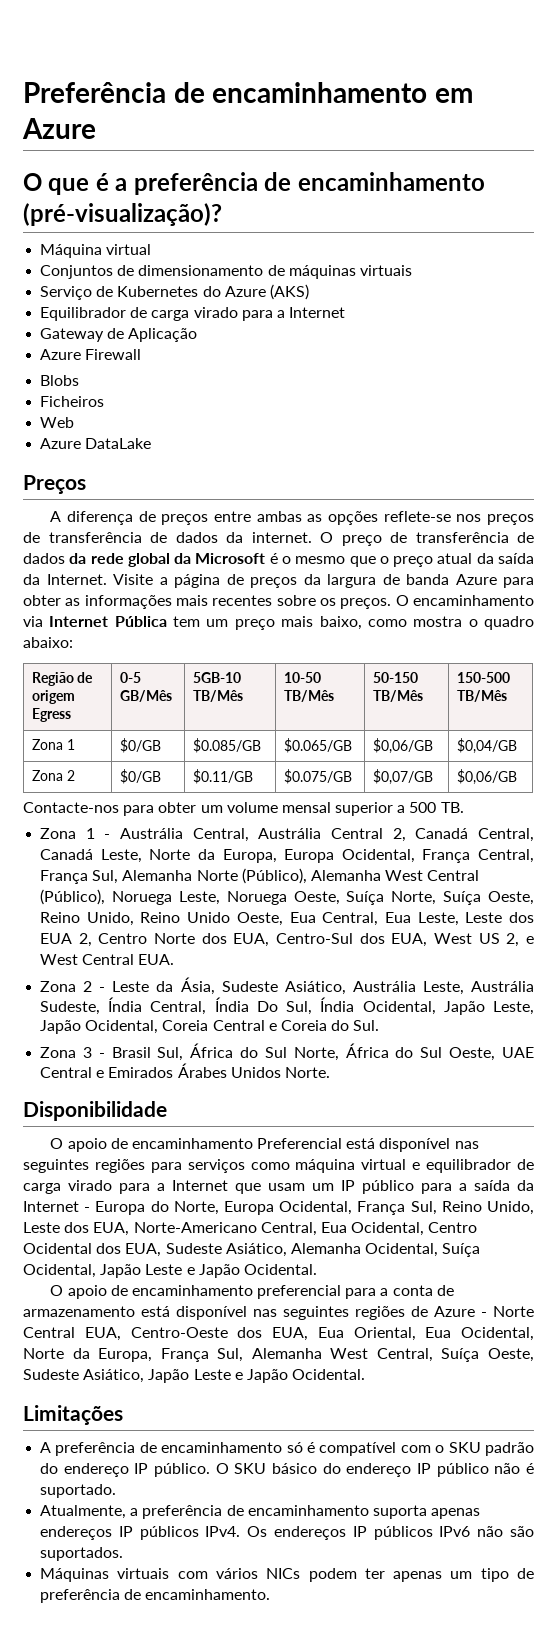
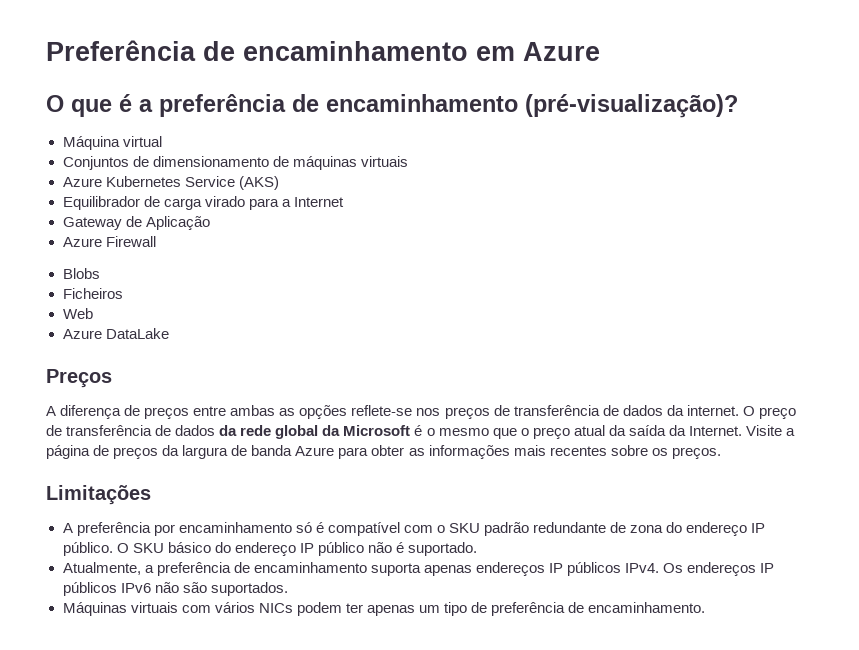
[40,286,266,300] Serviço de Kubernetes do Azure -> [62,176,235,187] Azure Kubernetes Service
[395,595,534,606] [23,616,534,630] [23,637,73,648] [31,672,94,686] [31,690,75,704] [31,708,71,722] [119,672,141,683] [119,690,172,702] [192,672,241,683] [192,690,243,702] [283,672,321,683] [283,690,334,702] [372,672,418,683] [372,690,423,702] [456,672,510,683] [456,690,507,702] [31,739,75,750] [119,738,161,753] [192,738,261,753] [283,738,352,753] [372,738,433,754] [456,738,517,754] [31,770,75,781] [119,769,161,784] [192,769,253,784] [283,769,352,784] [372,769,433,785] [456,769,517,785] [23,802,464,816] [40,828,534,842] [40,849,534,863] [40,868,480,884] [40,889,534,905] [40,912,534,926] [40,933,535,947] [40,954,175,965] [40,977,534,995] [40,997,534,1015] [40,1020,380,1034] [40,1043,535,1061] [40,1063,330,1078] [23,1101,167,1121] [50,1138,479,1152] [23,1159,535,1173] [23,1180,534,1194] [23,1201,534,1215] [23,1222,478,1236] [23,1243,481,1257] [23,1264,317,1278] [50,1285,454,1299] [23,1306,534,1320] [23,1327,534,1341] [23,1348,534,1362] [23,1369,366,1383] O encaminhamento via Internet Pública tem um preço mais baixo, como mostra o quadro abaixo: // Região de origem Egress | 0-5 GB/Mês | 5GB-10 TB/Mês | 10-50 TB/Mês | 50-150 TB/Mês | 150-500 TB/Mês // Zona 1 | $0/GB | $0.085/GB | $0.065/GB | $0,06/GB | $0,04/GB // Zona 2 | $0/GB | $0.11/GB | $0.075/GB | $0,07/GB | $0,06/GB // Contacte-nos para obter um volume mensal superior a 500 TB. // Zona 1 - Austrália Central, Austrália Central 2, Canadá Central, Canadá Leste, Norte da Europa, Europa Ocidental, França Central, França Sul, Alemanha Norte (Público), Alemanha West Central (Público), Noruega Leste, Noruega Oeste, Suíça Norte, Suíça Oeste, Reino Unido, Reino Unido Oeste, Eua Central, Eua Leste, Leste dos EUA 2, Centro Norte dos EUA, Centro-Sul dos EUA, West US 2, e West Central EUA. // Zona 2 - Leste da Ásia, Sudeste Asiático, Austrália Leste, Austrália Sudeste, Índia Central, Índia Do Sul, Índia Ocidental, Japão Leste, Japão Ocidental, Coreia Central e Coreia do Sul. // Zona 3 - Brasil Sul, África do Sul Norte, África do Sul Oeste, UAE Central e Emirados Árabes Unidos Norte. // Disponibilidade // O apoio de encaminhamento Preferencial está disponível nas seguintes regiões para serviços como máquina virtual e equilibrador de carga virado para a Internet que usam um IP público para a saída da Internet - Europa do Norte, Europa Ocidental, França Sul, Reino Unido, Leste dos EUA, Norte-Americano Central, Eua Ocidental, Centro Ocidental dos EUA, Sudeste Asiático, Alemanha Ocidental, Suíça Ocidental, Japão Leste e Japão Ocidental. // O apoio de encaminhamento preferencial para a conta de armazenamento está disponível nas seguintes regiões de Azure - Norte Central EUA, Centro-Oeste dos EUA, Eua Oriental, Eua Ocidental, Norte da Europa, França Sul, Alemanha West Central, Suíça Oeste, Sudeste Asiático, Japão Leste e Japão Ocidental. -> (721, 453) none
[139,1442,157,1453] de -> [153,524,175,536] por
(534, 1449) none -> [533,522,664,533] redundante de zona

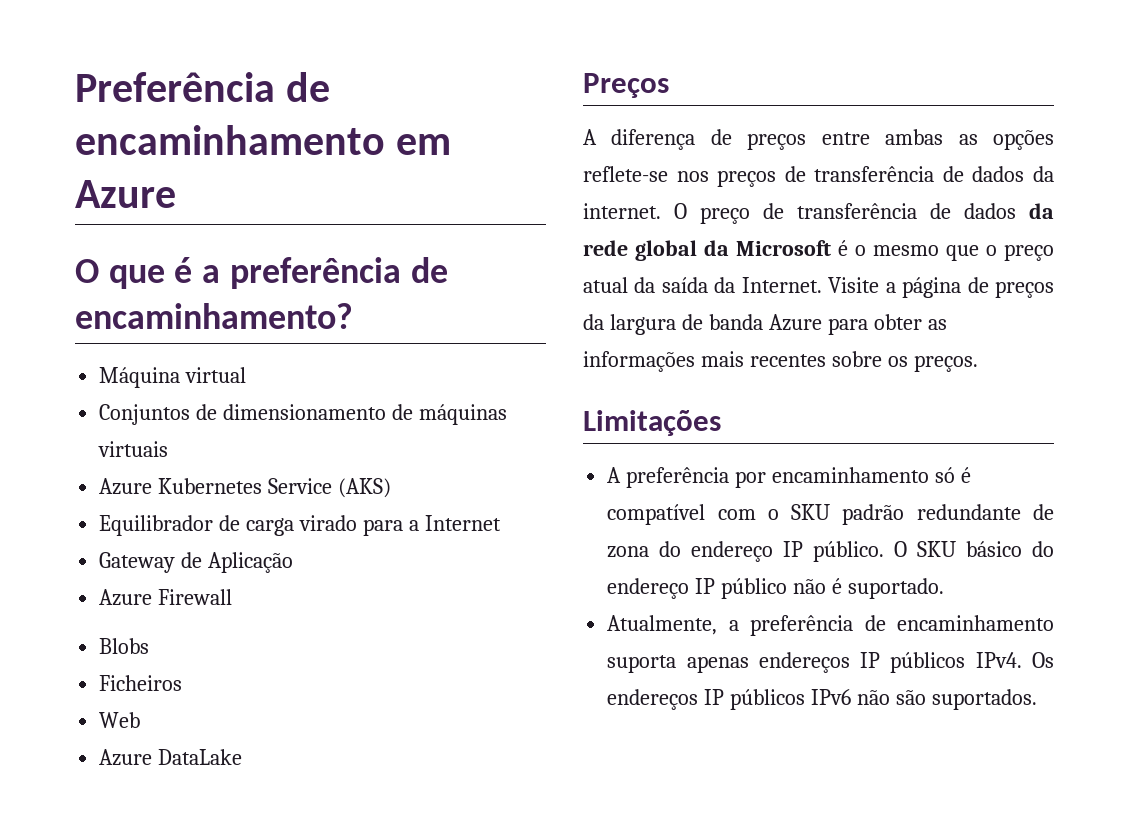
[326,94,738,118] encaminhamento (pré-visualização)? -> [75,303,353,329] encaminhamento?
[62,602,706,616] // Máquinas virtuais com vários NICs podem ter apenas um tipo de preferência de encaminhamento. -> (1037, 699) none

